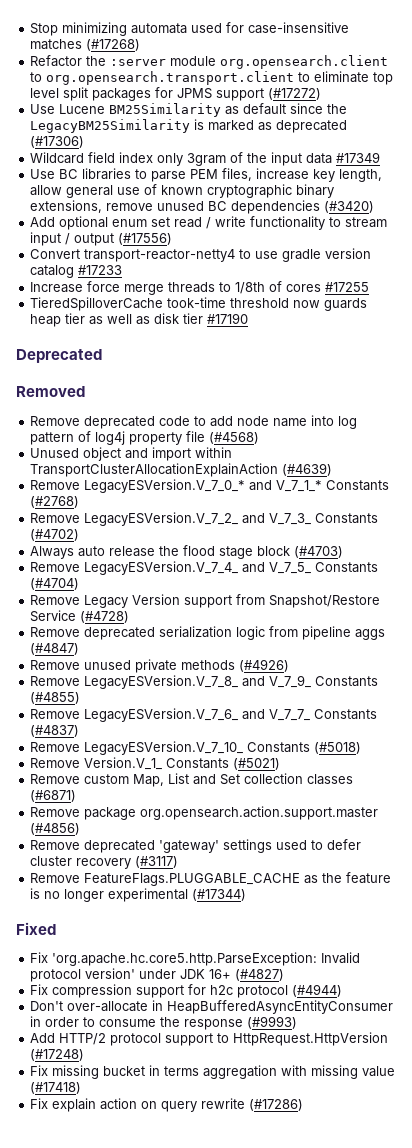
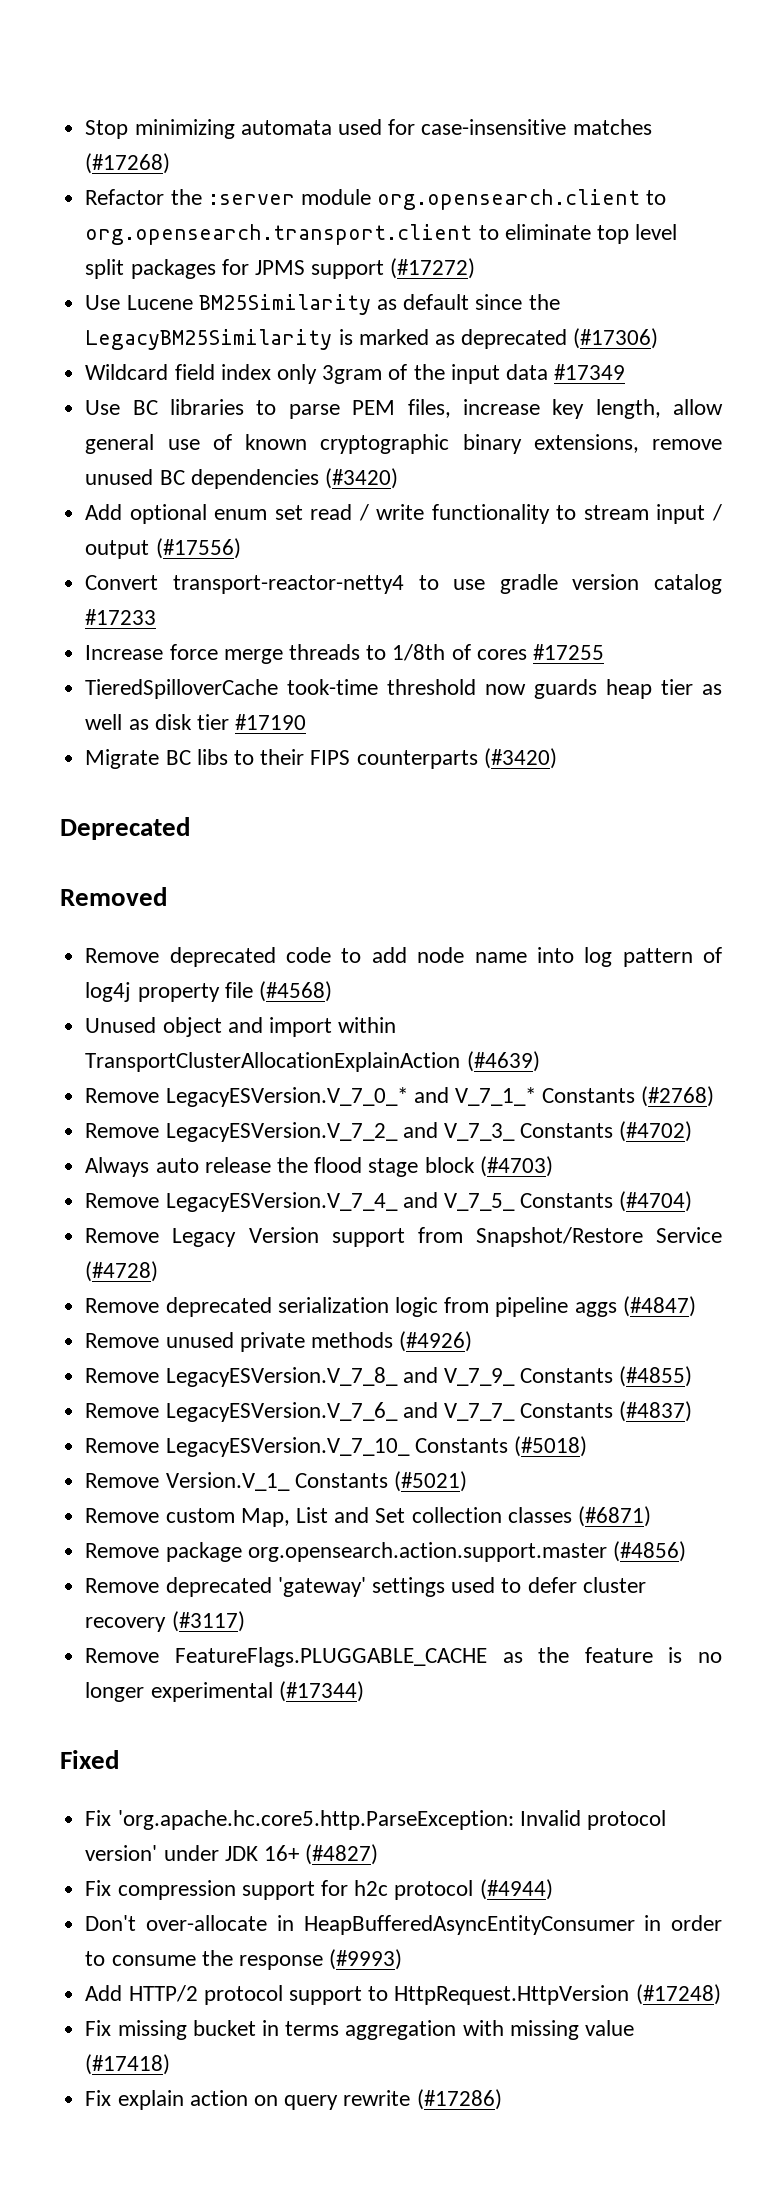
(249, 318) none -> [85,748,557,769] // Migrate BC libs to their FIPS counterparts (#3420)

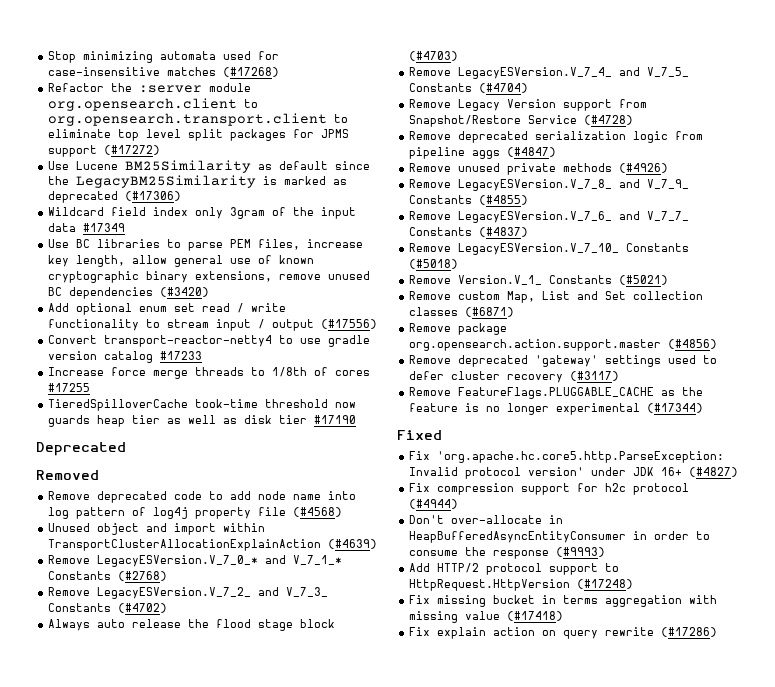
[85,748,557,769] // Migrate BC libs to their FIPS counterparts (#3420) -> (357, 419) none

